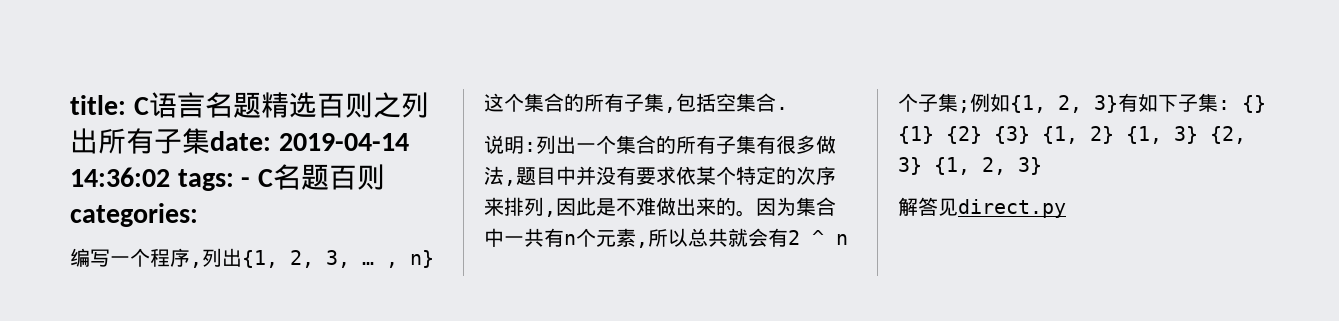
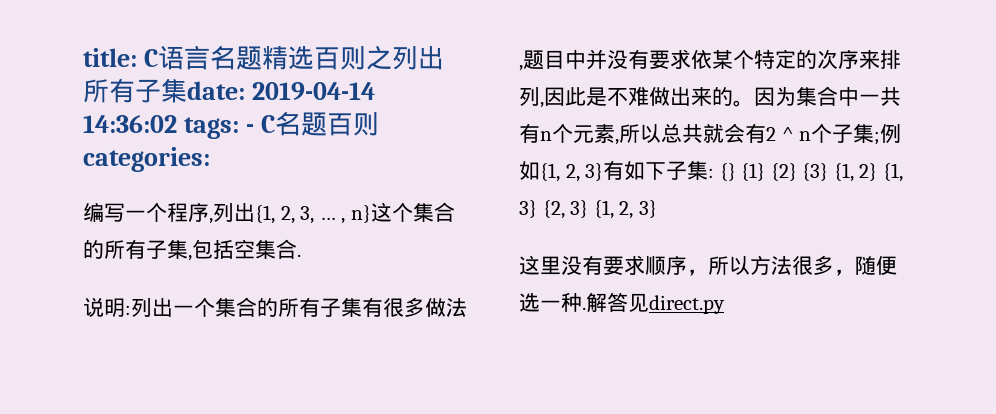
(1042, 166) none -> [519,255,897,276] [519,292,586,312] 这里没有要求顺序，所以方法很多，随便选一种.

